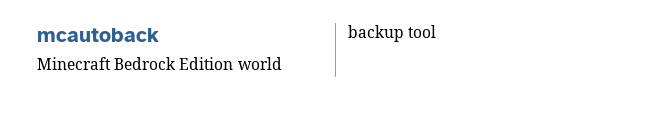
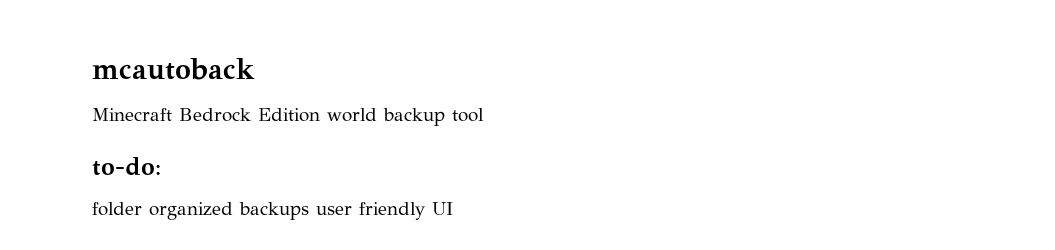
(437, 31) none -> [92,157,161,176] [92,202,453,220] // to-do: // folder organized backups user friendly UI

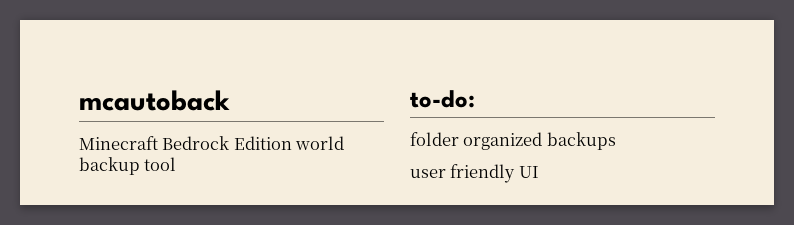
(309, 211) none -> (616, 141) //

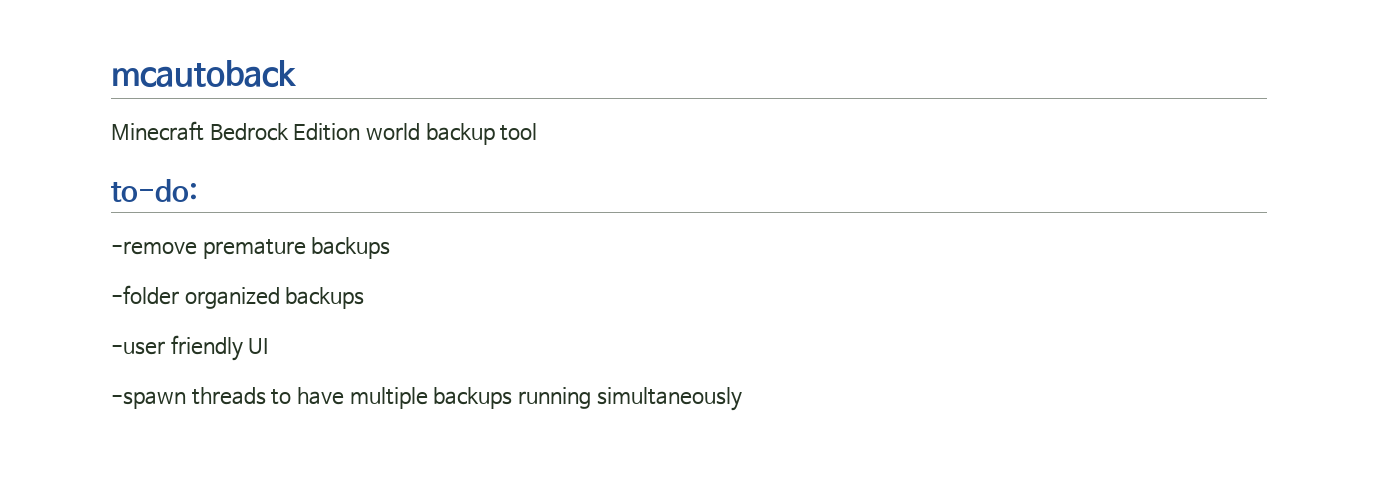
[410,132,459,146] folder -> [111,237,391,259] [111,285,179,305] -remove premature backups // -folder
[410,169,446,178] user -> [111,341,165,355] -user
(539, 172) none -> [111,387,742,411] // -spawn threads to have multiple backups running simultaneously

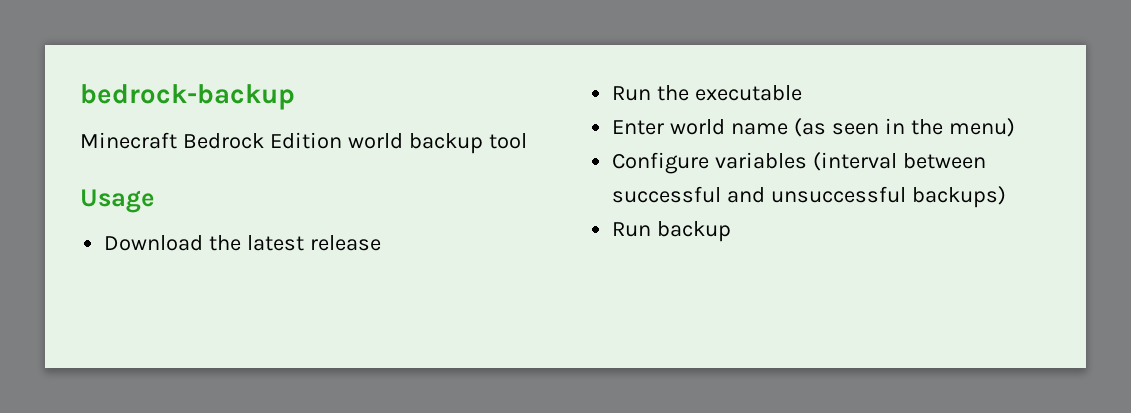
[111,60,297,88] mcautoback -> [80,84,295,110] bedrock-backup
[111,179,198,202] [111,237,391,259] [111,285,365,309] [111,335,269,361] [111,387,742,411] to-do: // -remove premature backups // -folder organized backups // -user friendly UI // -spawn threads to have multiple backups running simultaneously -> [80,189,155,213] [104,235,382,251] [612,85,803,101] [612,118,1015,137] [612,152,987,174] [612,186,1007,208] [612,221,732,242] Usage // Download the latest release // Run the executable // Enter world name (as seen in the menu) // Configure variables (interval between successful and unsuccessful backups) // Run backup

